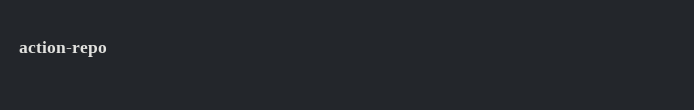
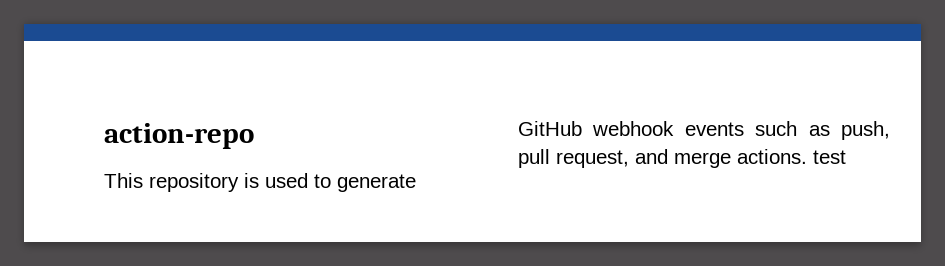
(107, 49) none -> [104,173,416,192] [518,121,890,140] [518,149,846,168] // This repository is used to generate GitHub webhook events such as push, pull request, and merge actions. test

